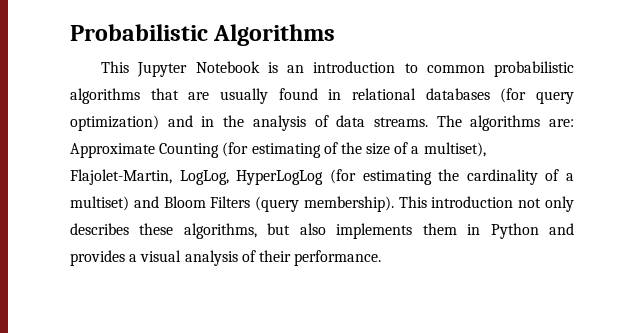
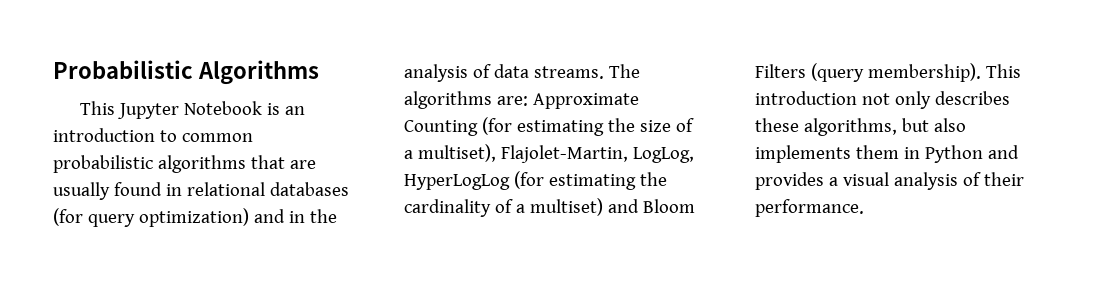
[323,142,338,154] of -> (604, 128) none

